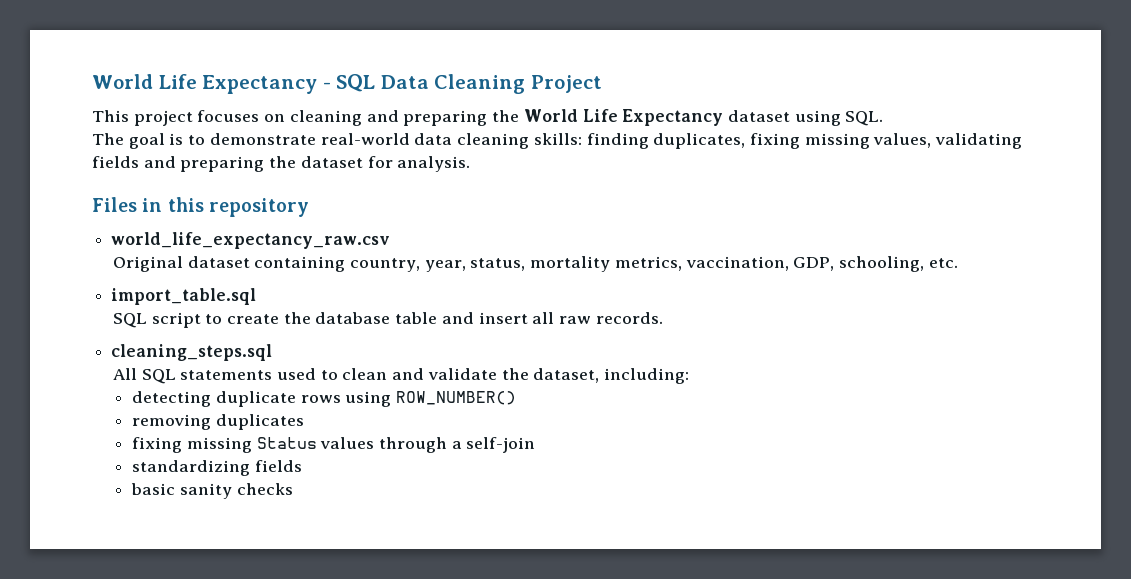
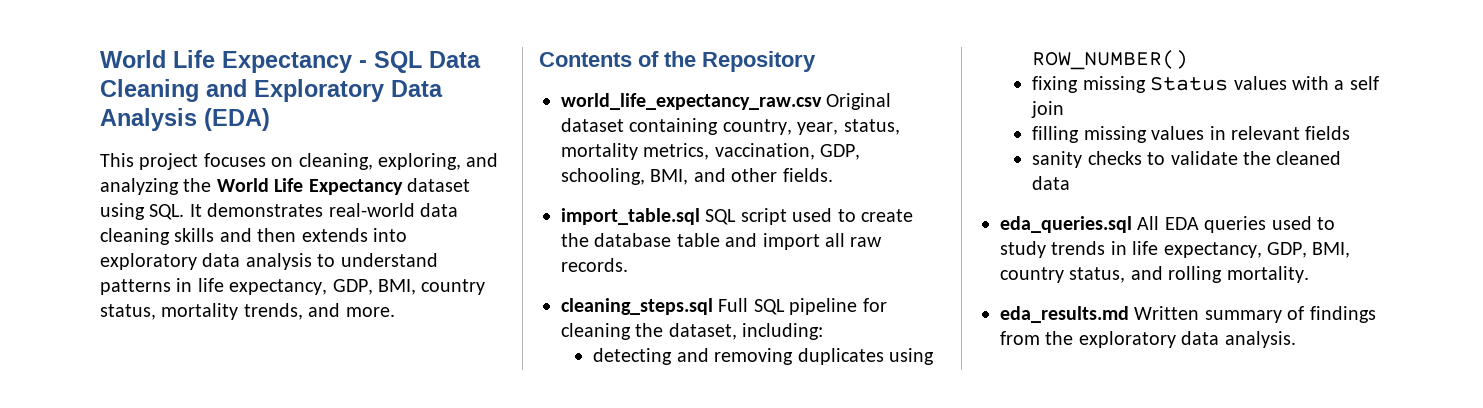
[530,75,602,93] Project -> [206,79,443,102] [100,108,270,131] and Exploratory Data Analysis (EDA)
[289,110,488,126] cleaning and preparing -> [298,153,499,170] [100,178,179,195] cleaning, exploring, and analyzing
[92,133,1023,149] [92,156,471,172] [92,197,309,217] // The goal is to demonstrate real-world data cleaning skills: finding duplicates, fixing missing values, validating fields and preparing the dataset for analysis. // Files in this repository -> [189,203,458,217] [100,228,407,245] [100,253,438,270] [100,278,486,295] [100,303,395,320] [539,51,816,72] It demonstrates real-world data cleaning skills and then extends into exploratory data analysis to understand patterns in life expectancy, GDP, BMI, country status, mortality trends, and more. // Contents of the Repository
(391, 240) // -> (822, 101) none
[928,258,958,268] etc. -> [650,168,833,185] BMI, and other fields.
(257, 296) // -> (700, 216) none
(201, 320) none -> [792,208,833,222] used
[478,312,528,324] insert -> [762,233,820,250] import
[112,368,497,384] // All SQL statements used to clean and validate -> [718,298,887,315] [561,323,631,340] Full SQL pipeline for cleaning
[215,391,341,407] duplicate rows -> [676,348,884,365] and removing duplicates
[132,414,304,430] // removing duplicates -> (1189, 60) none
[378,437,536,453] [132,460,251,476] through a self-join // standardizing -> [1292,76,1379,90] [1031,101,1065,118] [1032,126,1301,143] with a self join // filling missing values in relevant
[131,483,176,495] basic -> (1351, 133) none
(293, 489) none -> [1147,151,1342,165] [1032,176,1071,190] [1000,216,1335,233] [1000,241,1351,258] [1000,266,1309,283] [1000,306,1376,323] [1000,331,1296,348] to validate the cleaned data // eda_queries.sql All EDA queries used to study trends in life expectancy, GDP, BMI, country status, and rolling mortality. // eda_results.md Written summary of findings from the exploratory data analysis.

